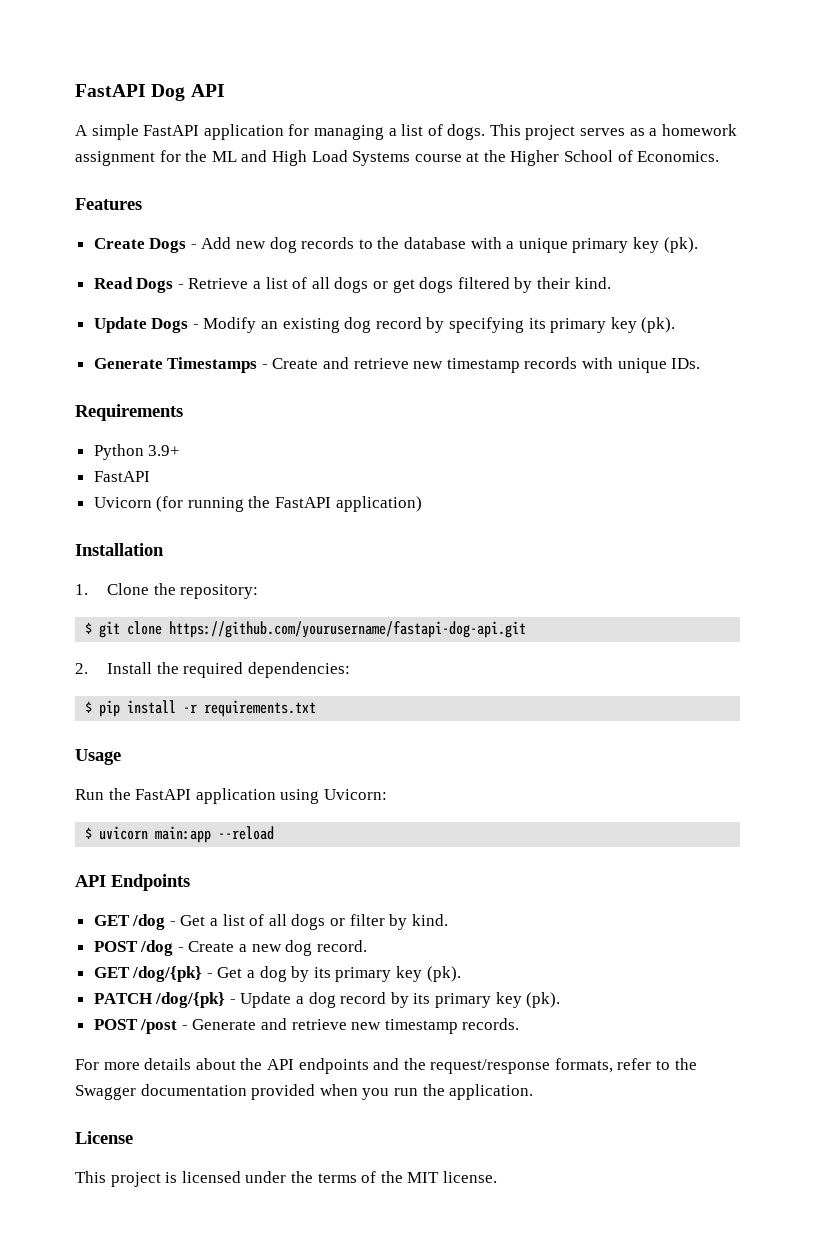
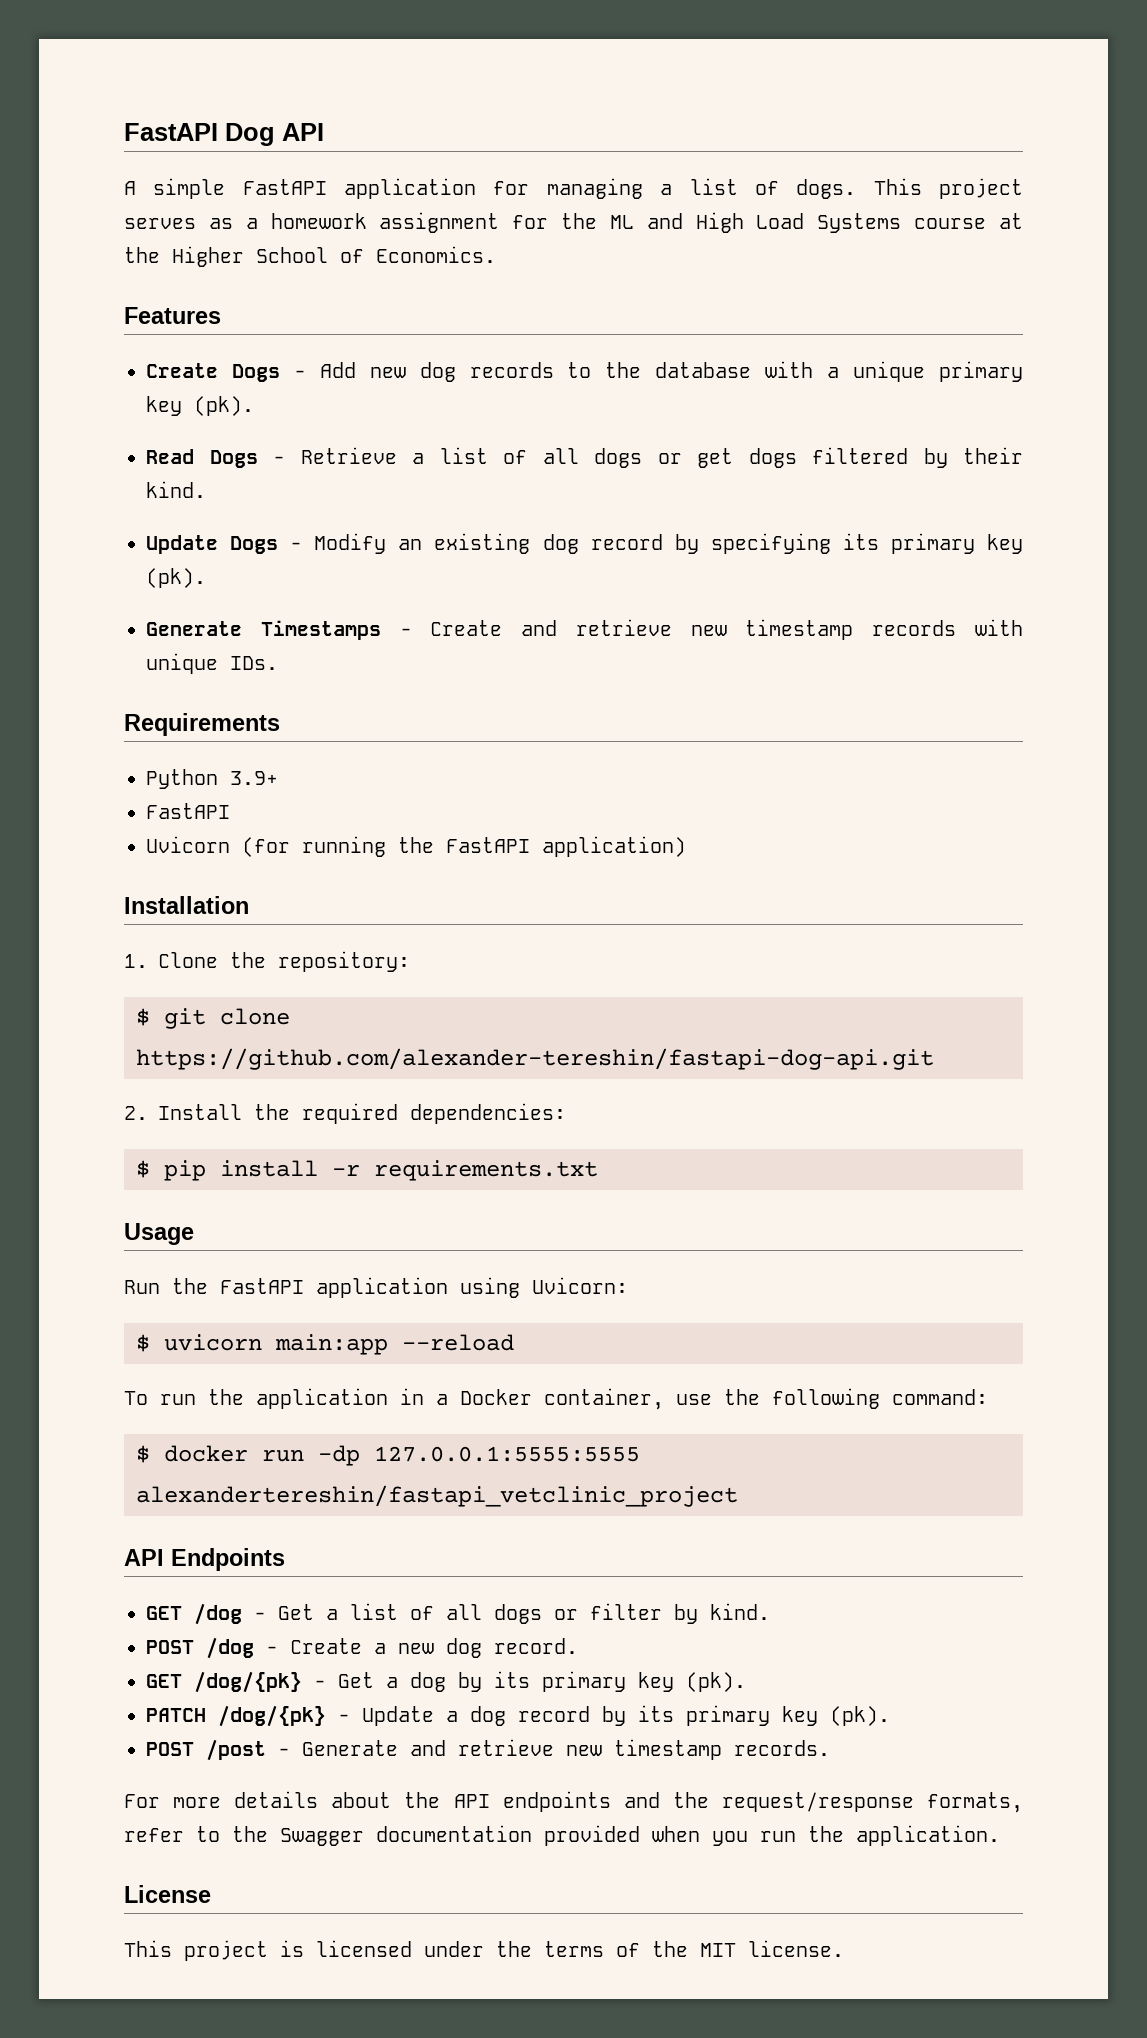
[169,621,527,638] https://github.com/yourusername/fastapi-dog-api.git -> [136,1048,934,1070] https://github.com/alexander-tereshin/fastapi-dog-api.git
(275, 833) none -> [124,1388,988,1410] [136,1445,640,1466] [136,1485,738,1507] // To run the application in a Docker container, use the following command: // $ docker run -dp 127.0.0.1:5555:5555 alexandertereshin/fastapi_vetclinic_project

